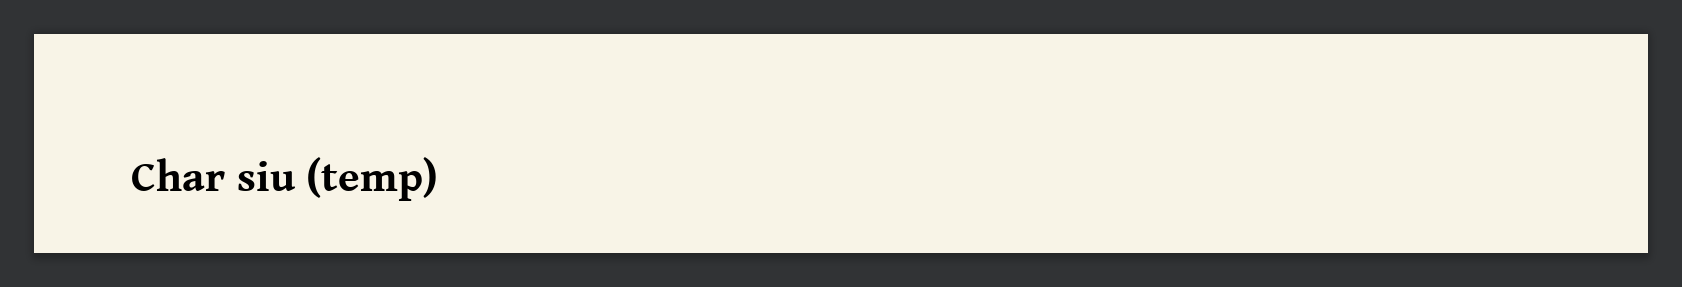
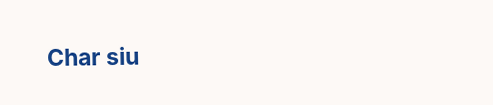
[306,157,439,201] (temp) -> (141, 56) none

